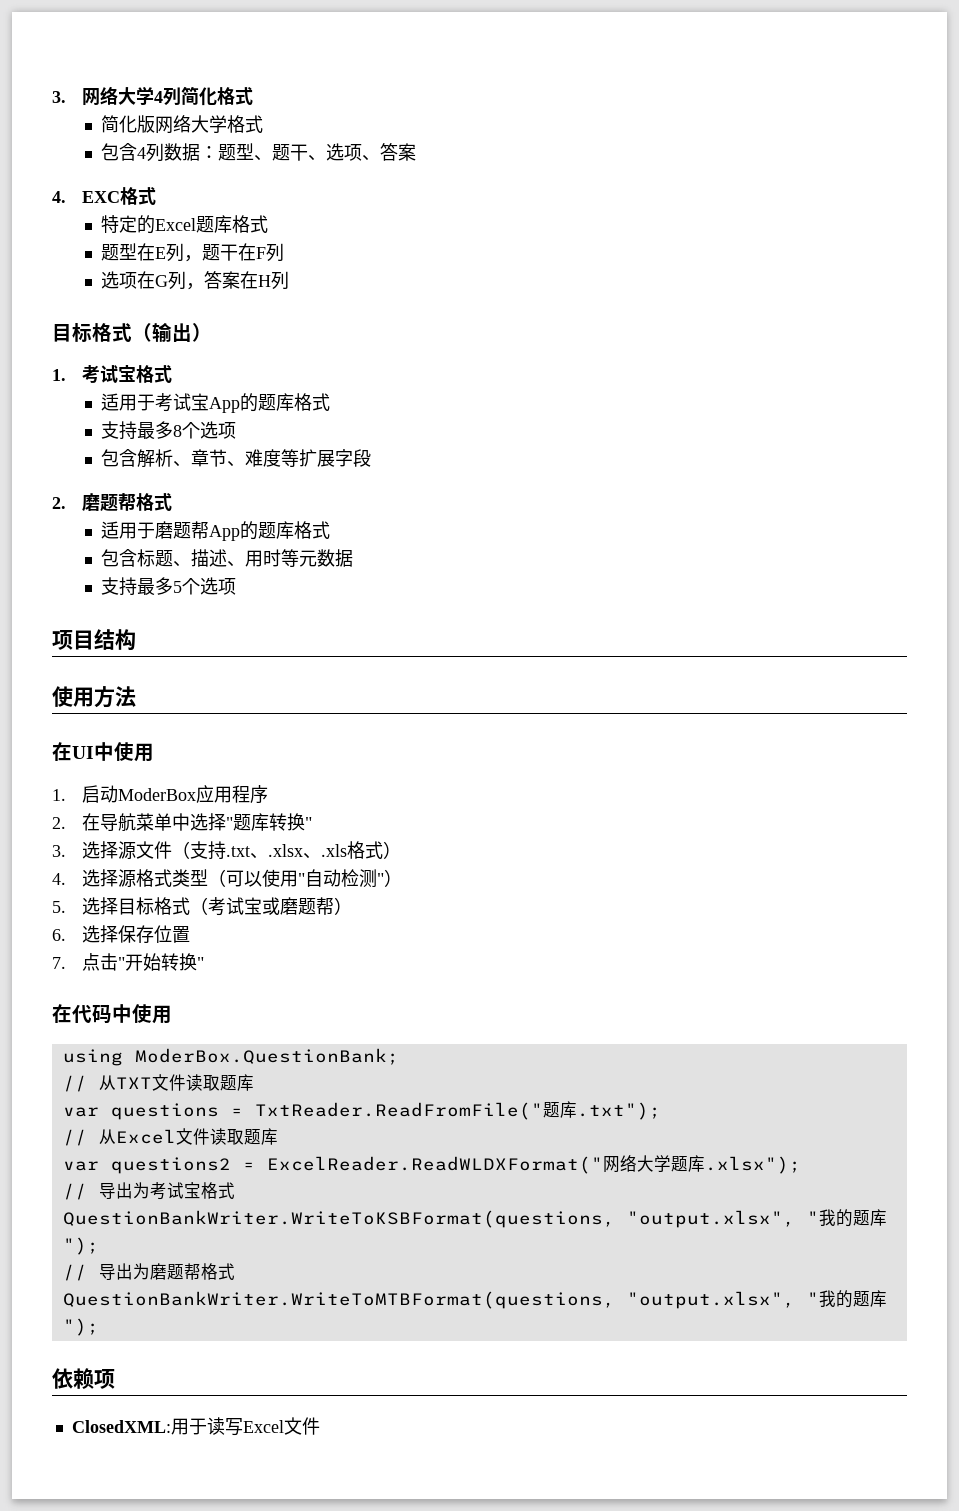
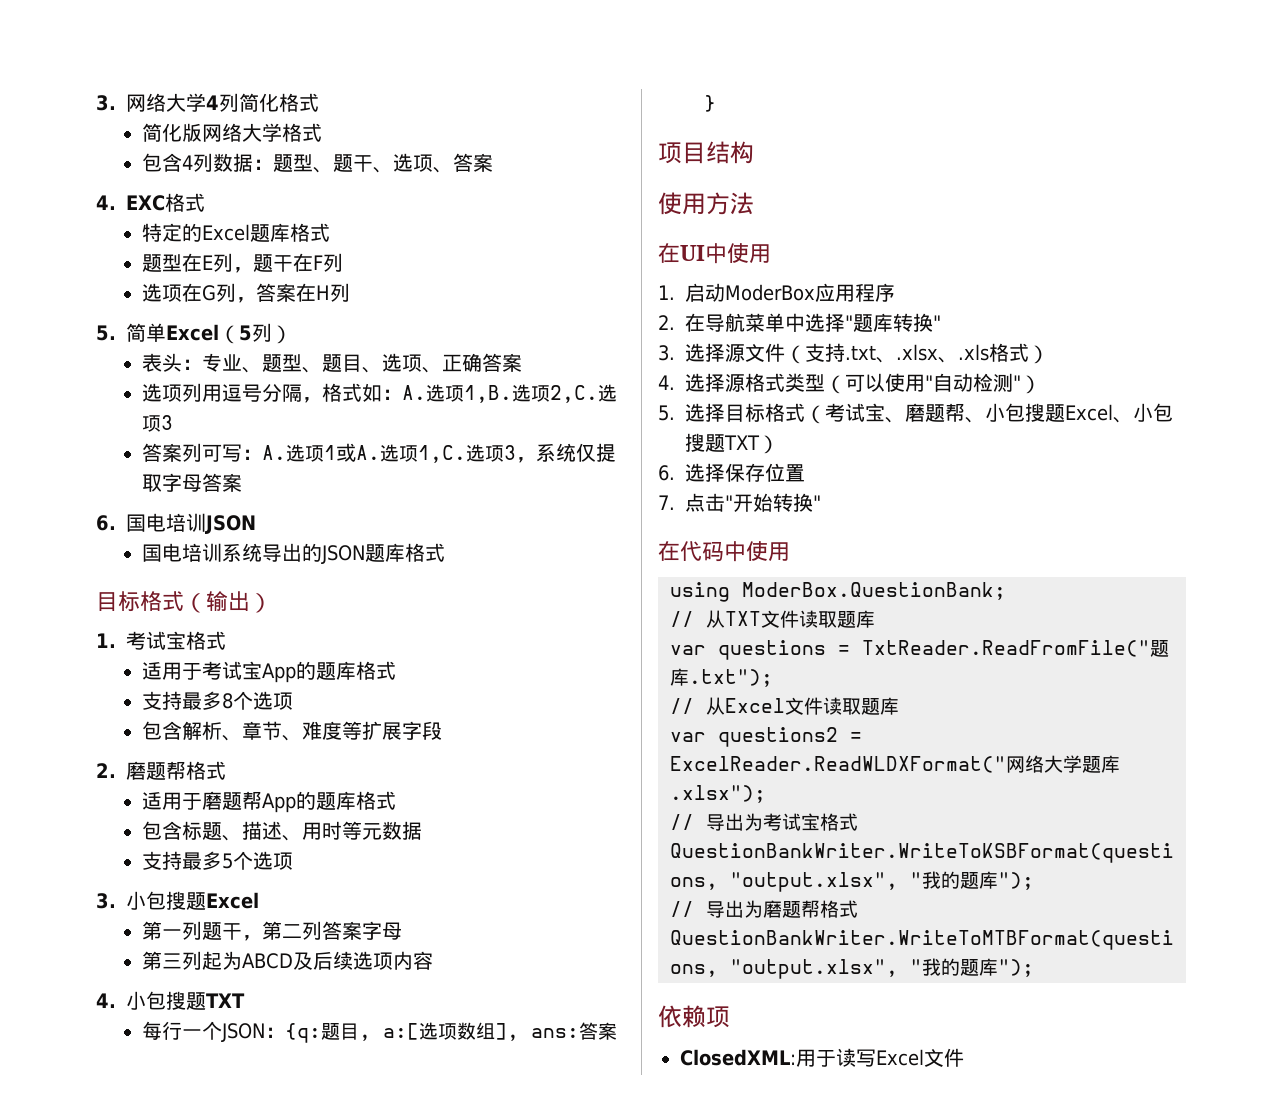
(290, 280) none -> [96,323,292,344] [142,353,523,373] [142,383,618,403] [142,415,174,432] [142,443,617,463] [142,473,243,492] [96,513,256,534] [142,543,446,564] // 5.简单Excel（5列） // 表头：专业、题型、题目、选项、正确答案 // 选项列用逗号分隔，格式如：A.选项1,B.选项2,C.选项3 // 答案列可写：A.选项1或A.选项1,C.选项3，系统仅提取字母答案 // 6.国电培训JSON // 国电培训系统导出的JSON题库格式
(237, 586) none -> [96,891,259,910] [142,921,403,941] [142,951,434,970] [96,991,245,1010] [142,1021,618,1043] [704,95,717,112] // 3.小包搜题Excel // 第一列题干，第二列答案字母 // 第三列起为ABCD及后续选项内容 // 4.小包搜题TXT // 每行一个JSON：{q:题目, a:[选项数组], ans:答案}
[261,897,334,915] 或磨题帮 -> [885,403,1173,423] [685,433,760,452] 、磨题帮、小包搜题Excel、小包搜题TXT

